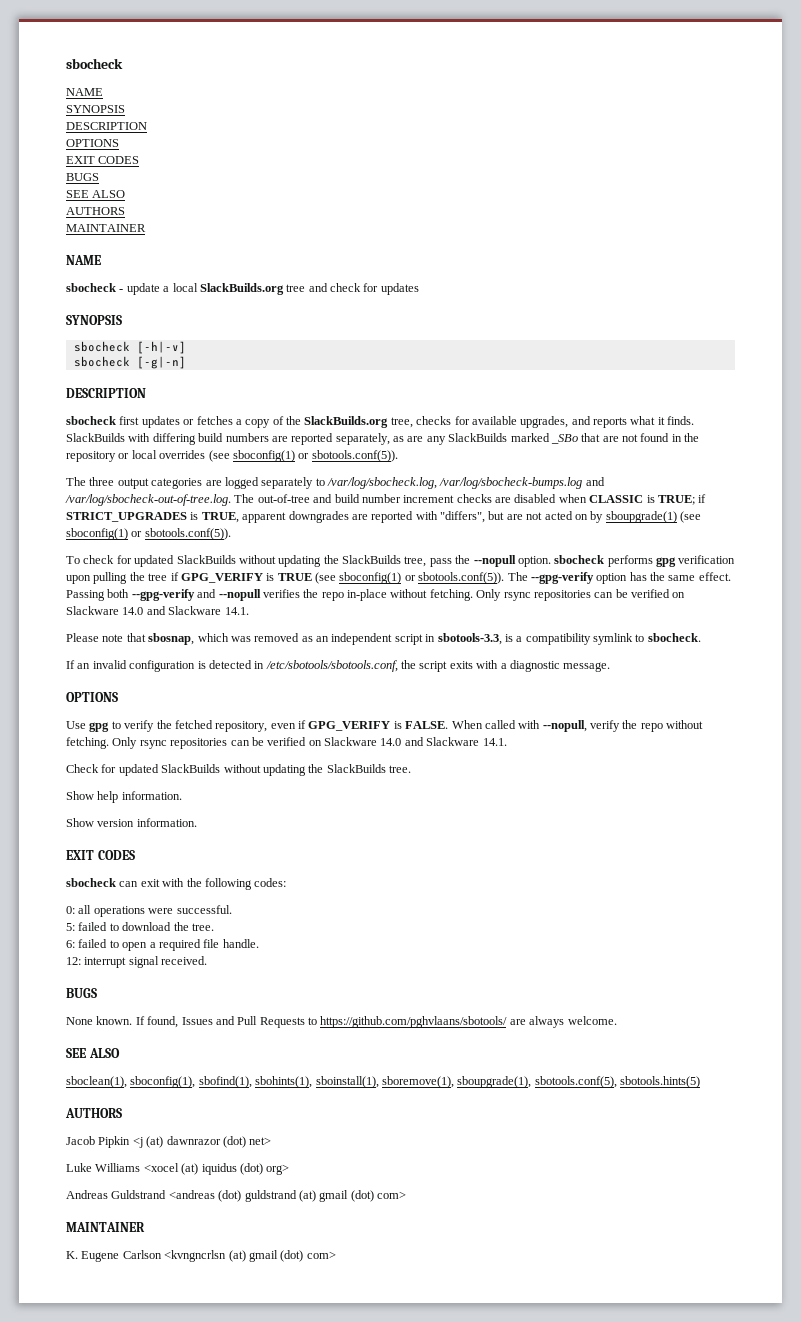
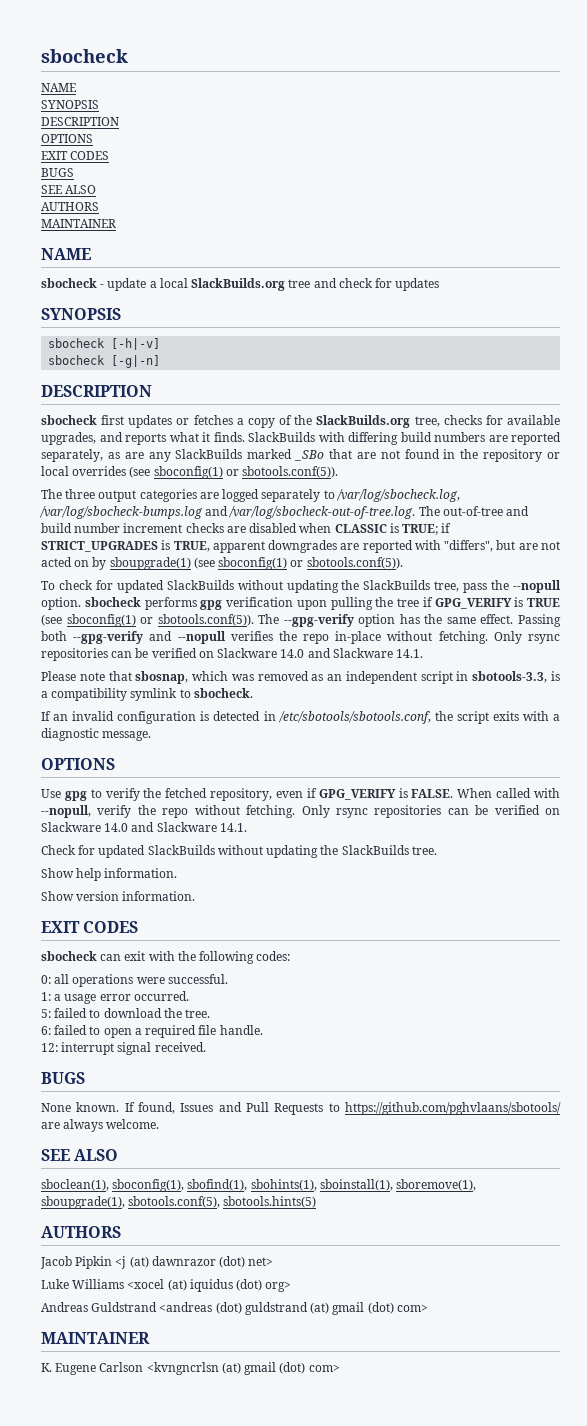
(232, 909) none -> [41,991,189,1004] // 1: a usage error occurred.

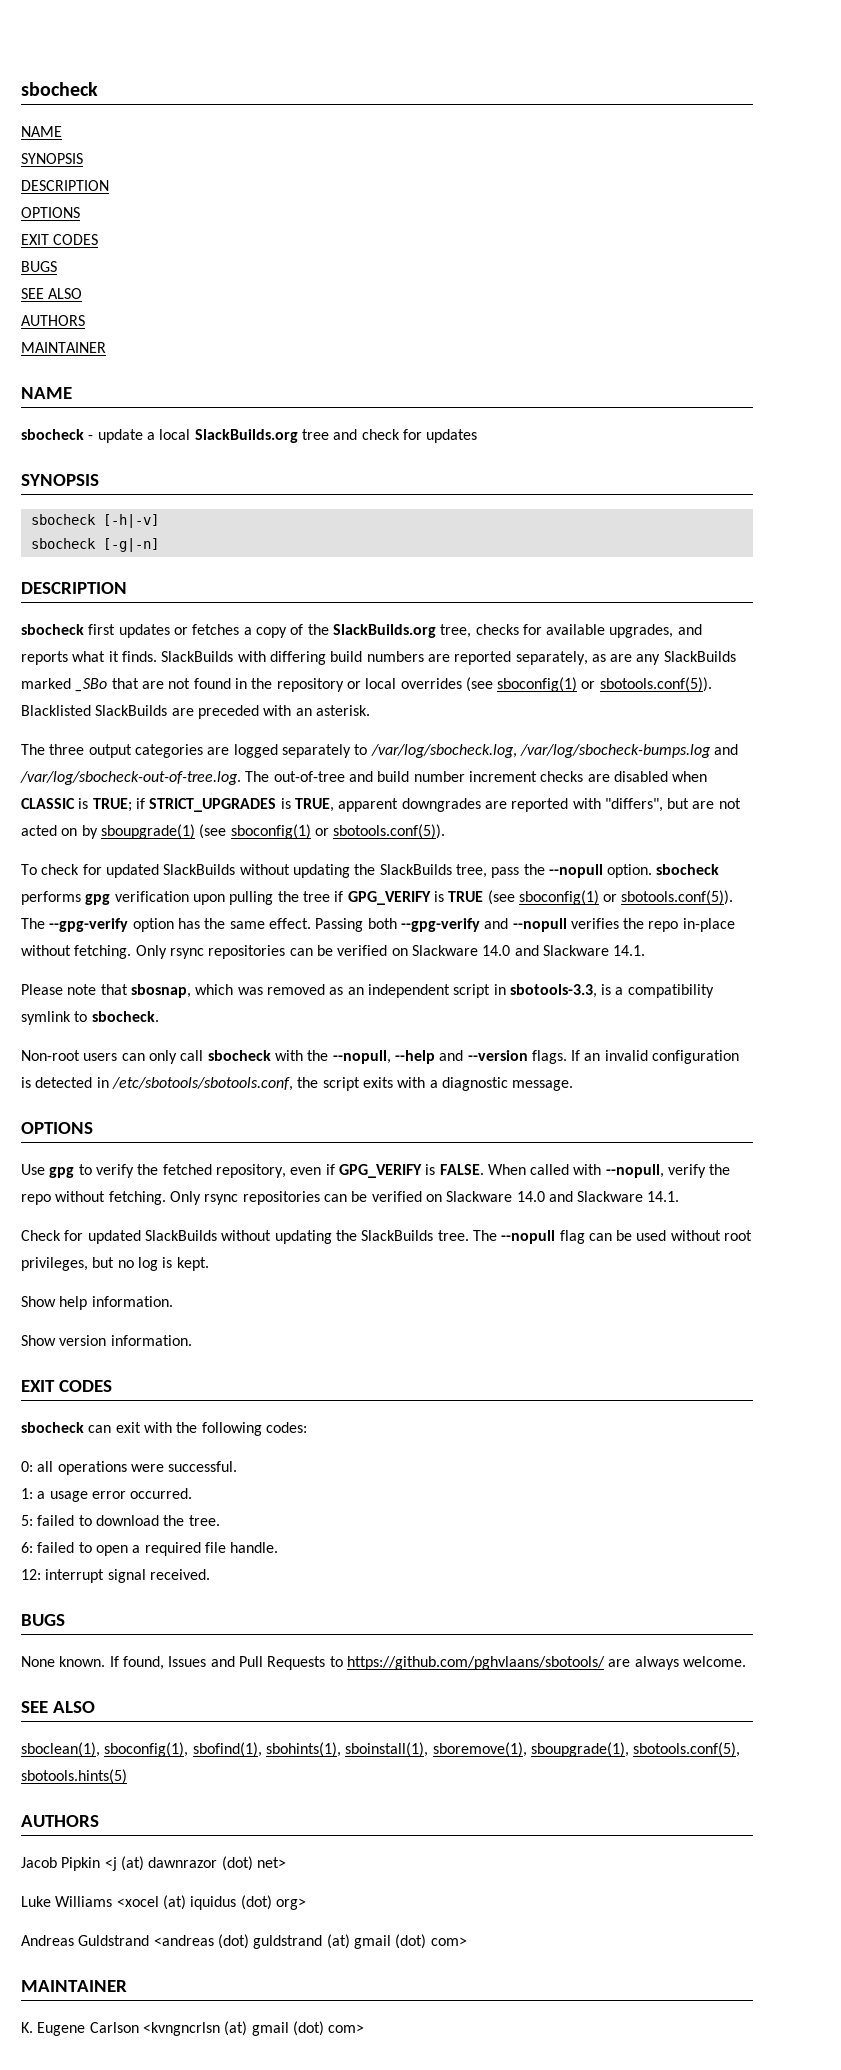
(339, 472) none -> [21,705,370,719] Blacklisted SlackBuilds are preceded with an asterisk.
(253, 693) none -> [21,1050,567,1064] Non-root users can only call sbocheck with the --nopull, --help and --version flags.
(437, 850) none -> [472,1230,753,1244] [21,1257,209,1271] The --nopull flag can be used without root privileges, but no log is kept.

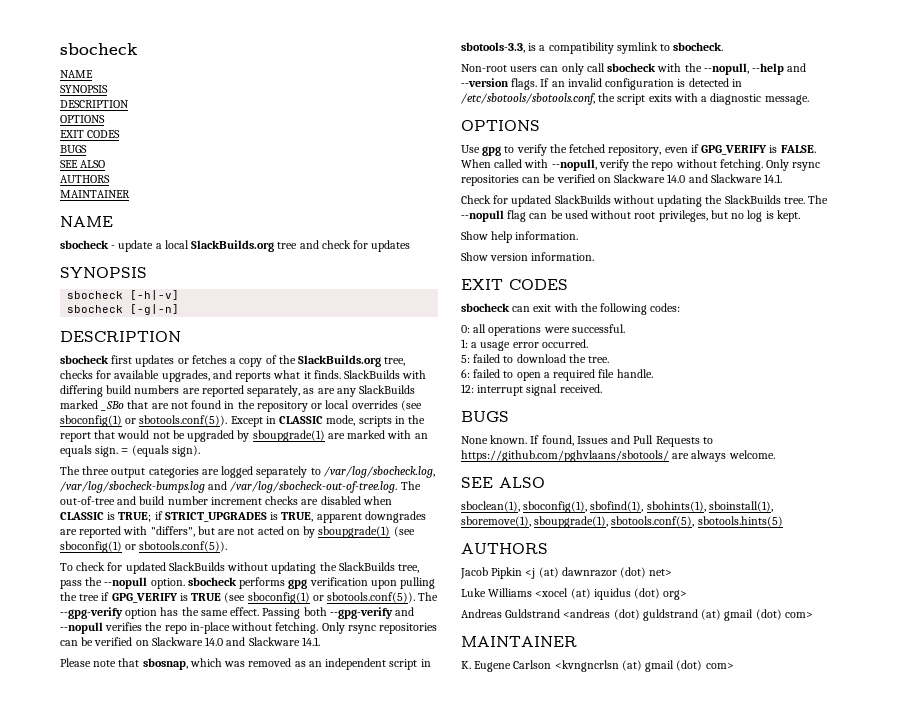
[21,705,370,719] Blacklisted SlackBuilds are preceded with an asterisk. -> [230,415,426,427] [60,430,428,442] [60,445,200,457] Except in CLASSIC mode, scripts in the report that would not be upgraded by sboupgrade(1) are marked with an equals sign. = (equals sign).

